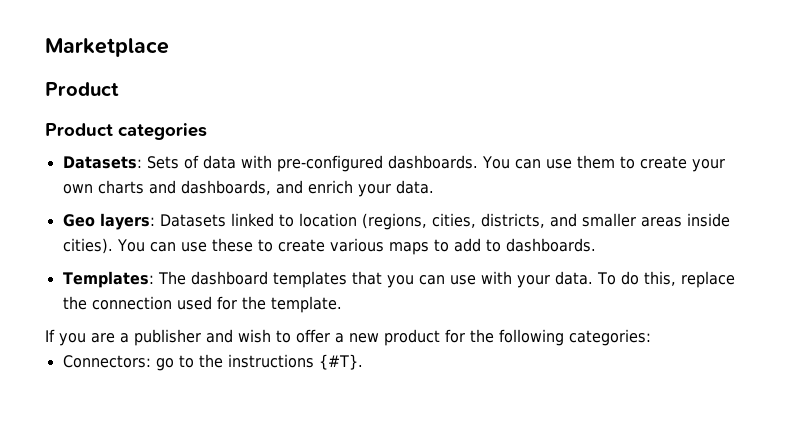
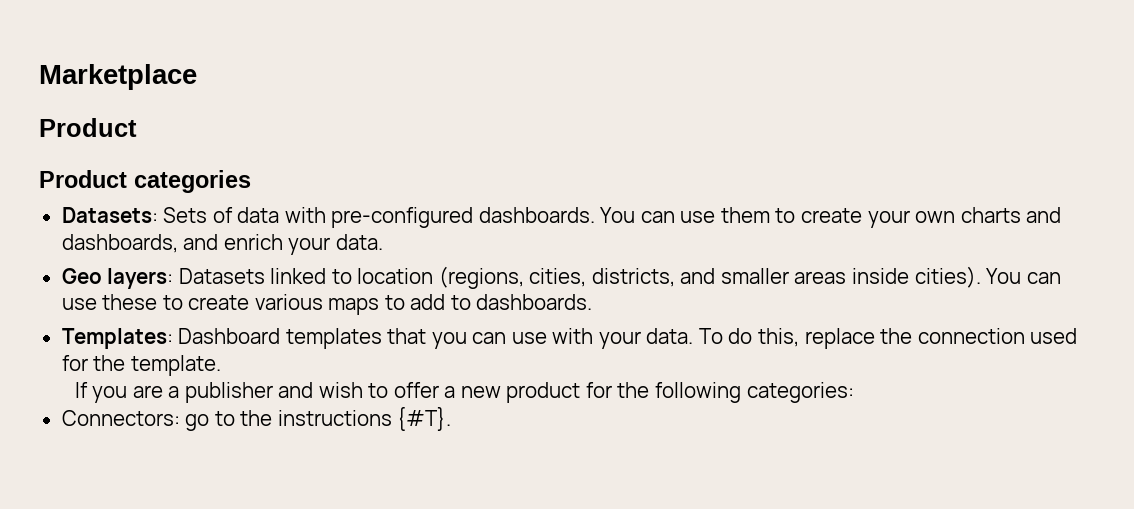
[157,271,268,285] The dashboard -> [178,328,281,344] Dashboard

